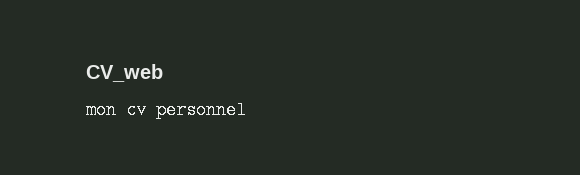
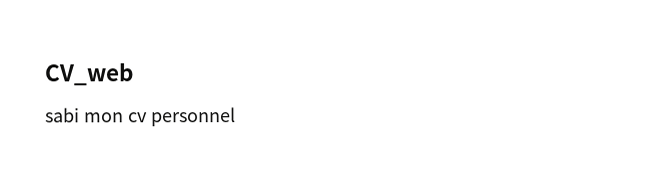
(163, 73) none -> [45,107,80,123] sabi

